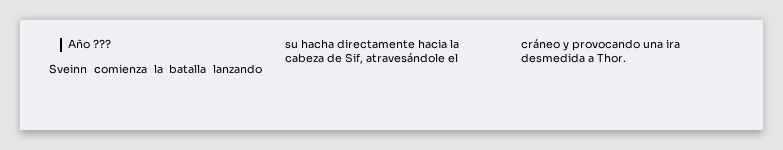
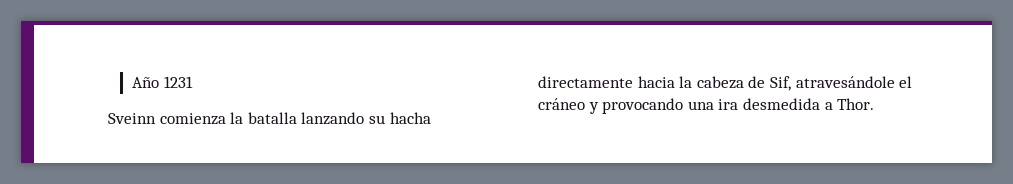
[92,39,111,48] ??? -> [163,76,193,88] 1231

